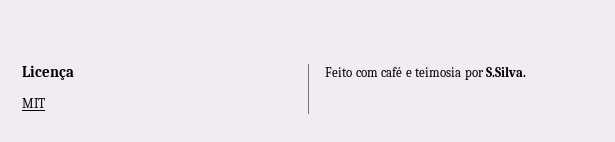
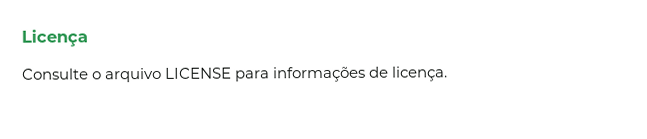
[22,98,45,108] [325,66,527,80] MIT // Feito com café e teimosia por S.Silva. -> [21,66,449,83] Consulte o arquivo LICENSE para informações de licença.

